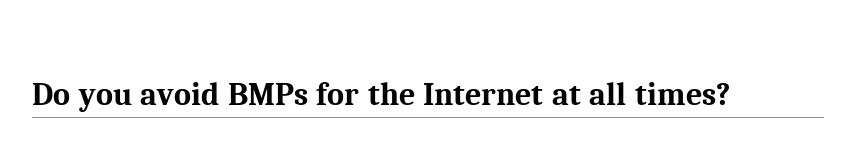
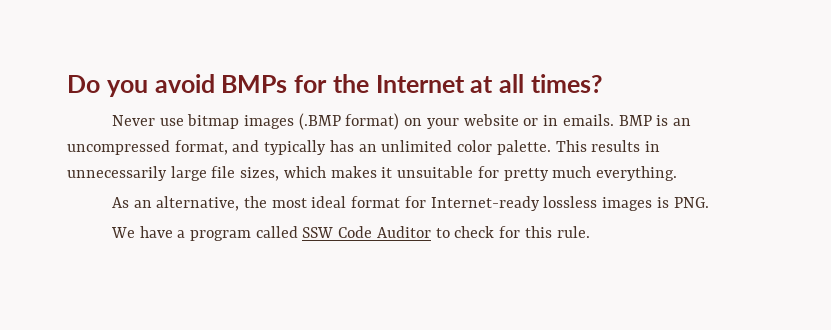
(730, 93) none -> [111,113,691,130] [67,140,660,155] [67,166,677,181] [111,196,709,211] [110,226,590,241] // Never use bitmap images (.BMP format) on your website or in emails. BMP is an uncompressed format, and typically has an unlimited color palette. This results in unnecessarily large file sizes, which makes it unsuitable for pretty much everything. // As an alternative, the most ideal format for Internet-ready lossless images is PNG. // We have a program called SSW Code Auditor to check for this rule.

